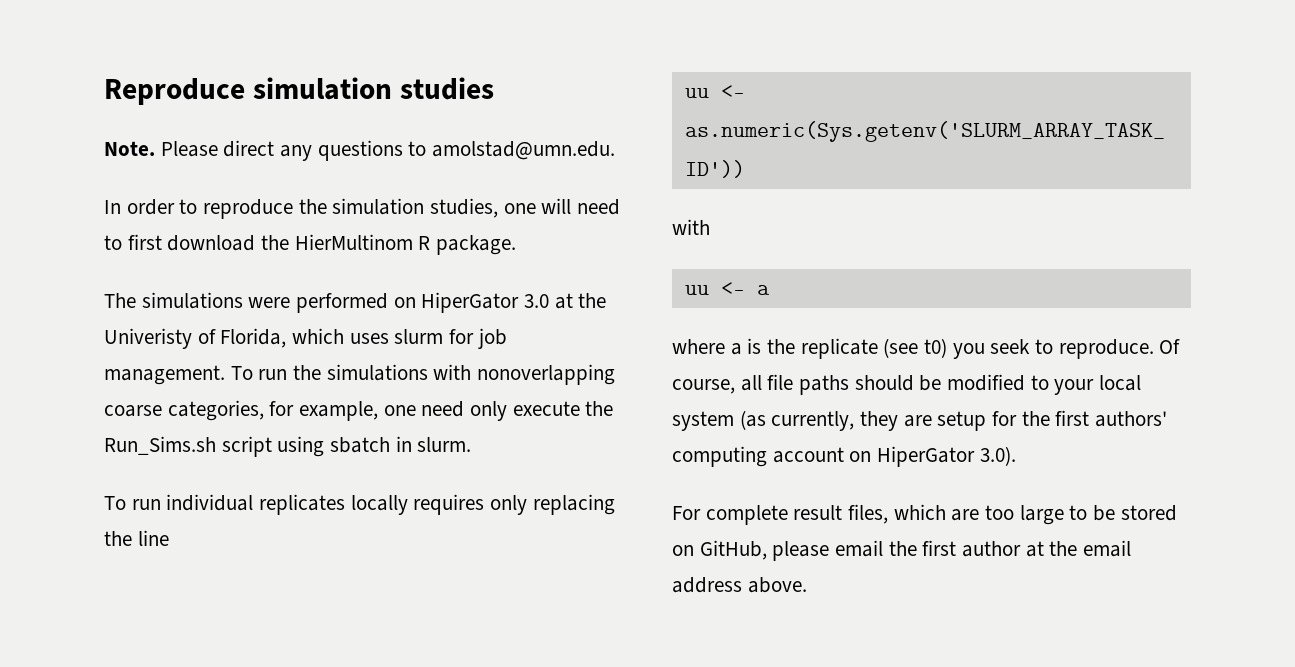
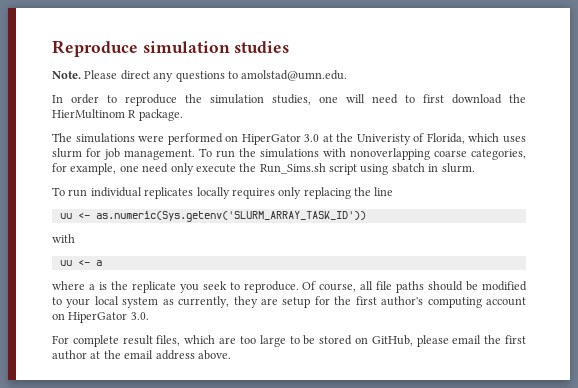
[883,338,948,358] (see t0) -> (176, 287) none
[739,410,766,430] (as -> [162,299,174,305] as
[1095,411,1168,427] authors' -> [381,296,424,306] author's
[979,446,1016,466] 3.0). -> [130,312,149,320] 3.0.

